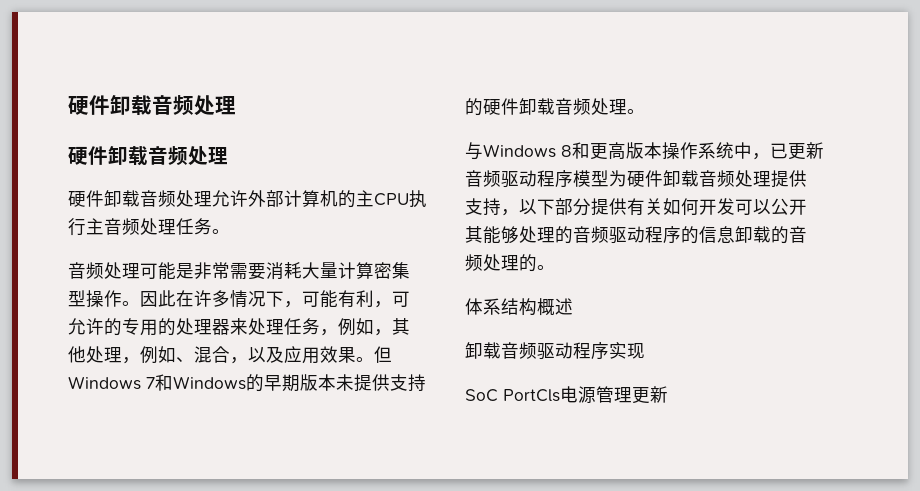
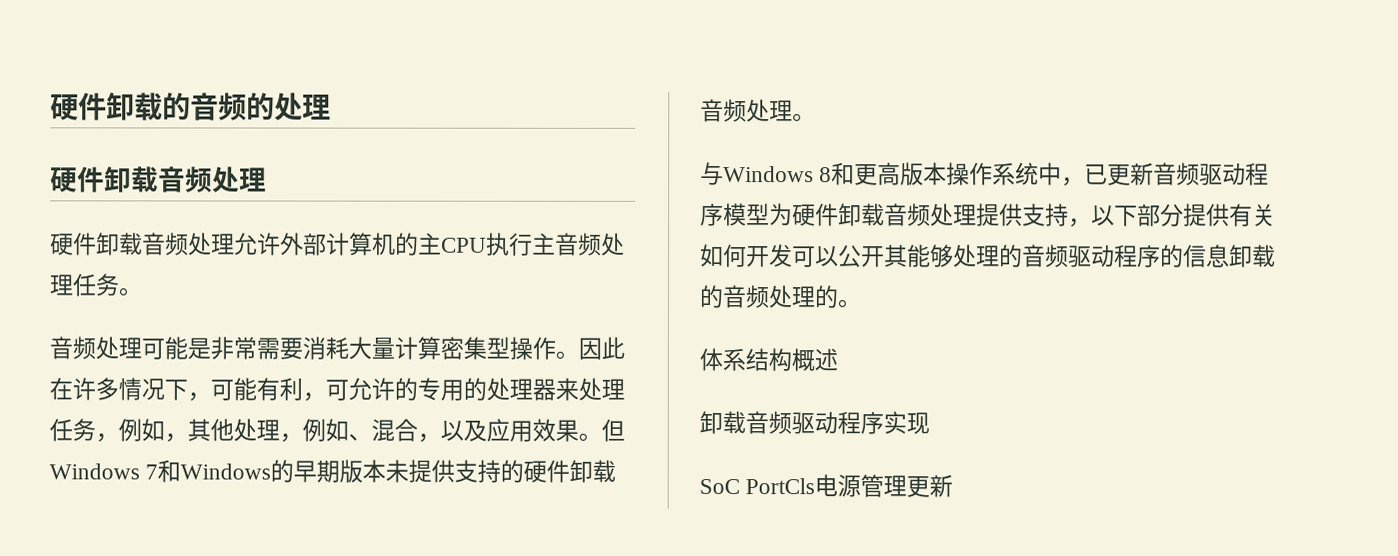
[68,95,194,115] 硬件卸载音频 -> [50,92,275,121] 硬件卸载的音频的

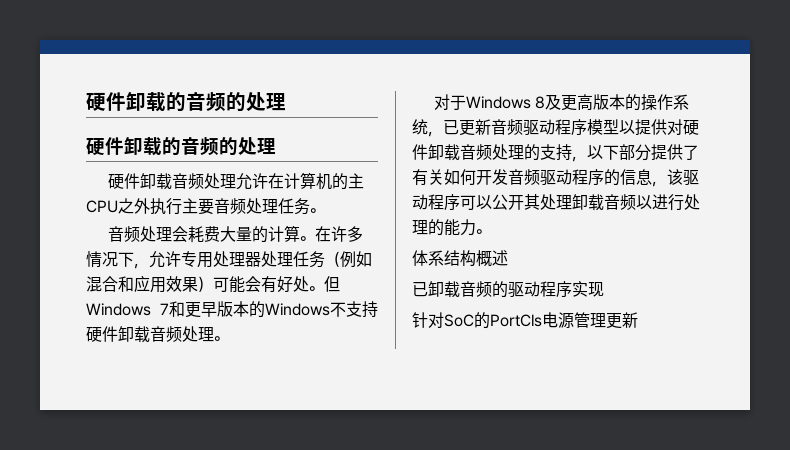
[50,92,331,121] [50,166,267,193] [50,232,327,256] 硬件卸载的音频的处理 // 硬件卸载音频处理 // 硬件卸载音频处理允许外部 -> [86,92,286,112] [86,137,276,156] [107,173,284,190] 硬件卸载的音频的处理 // 硬件卸载的音频的处理 // 硬件卸载音频处理允许在
[486,232,556,256] 执行主 -> [118,198,214,215] 之外执行主要
[141,336,625,360] [49,377,625,402] [49,418,625,443] [49,459,525,483] 可能是非常需要消耗大量计算密集型操作。因此在许多情况下，可能有利，可允许的专用的处理器来处理任务，例如，其他处理，例如、混合，以及应用效果。但Windows 7和Windows的早期版本未提供支持的 -> [171,225,363,243] [86,251,372,269] [86,275,340,293] [86,301,378,318] 会耗费大量的计算。在许多情况下，允许专用处理器处理任务（例如混合和应用效果）可能会有好处。但Windows 7和更早版本的Windows不支持
[700,162,724,186] 与 -> [433,94,466,110] 对于
[831,162,856,186] 和 -> [544,94,561,110] 及
(948, 174) none -> [624,94,641,111] 的
[1038,162,1063,186] 中 -> (428, 127) none
[769,203,1023,227] 为硬件卸载音频处理提供 -> [619,119,699,136] [412,144,540,161] 以提供对硬件卸载音频处理的
(1230, 215) none -> [683,145,699,160] 了
[792,244,1023,268] 可以公开其能够处理的 -> (508, 177) none
[1229,244,1276,268] [699,285,838,309] 卸载的音频处理的 -> [652,169,699,187] [412,194,700,211] [412,219,476,236] ，该驱动程序可以公开其处理卸载音频以进行处理的能力
[699,411,792,435] 卸载音频 -> [412,281,508,298] 已卸载音频的
[699,479,740,495] SoC -> [412,312,490,329] 针对SoC的

